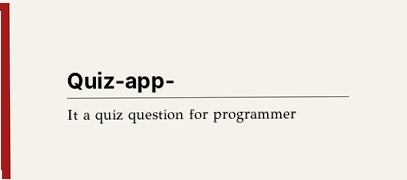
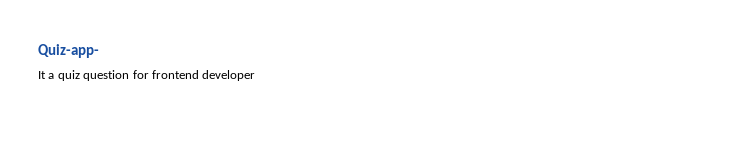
[213,111,297,123] programmer -> [151,70,256,81] frontend developer

